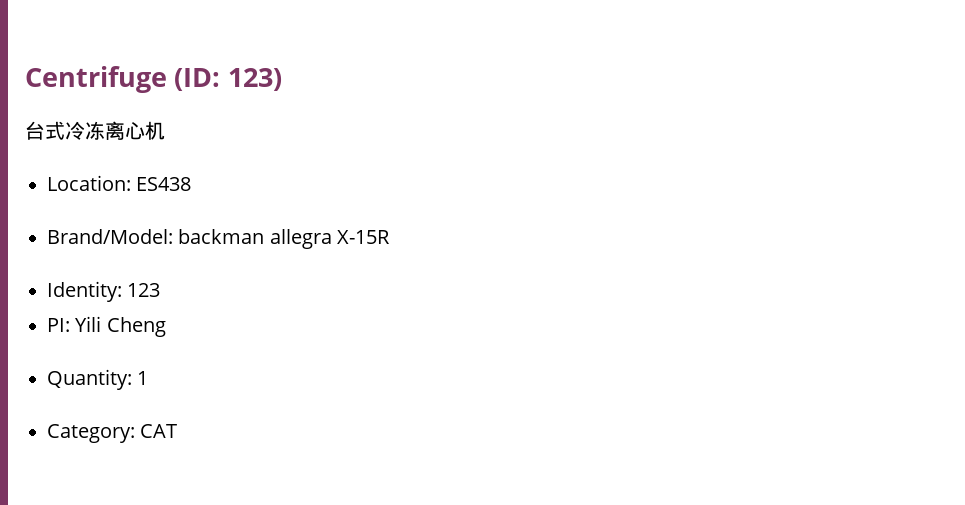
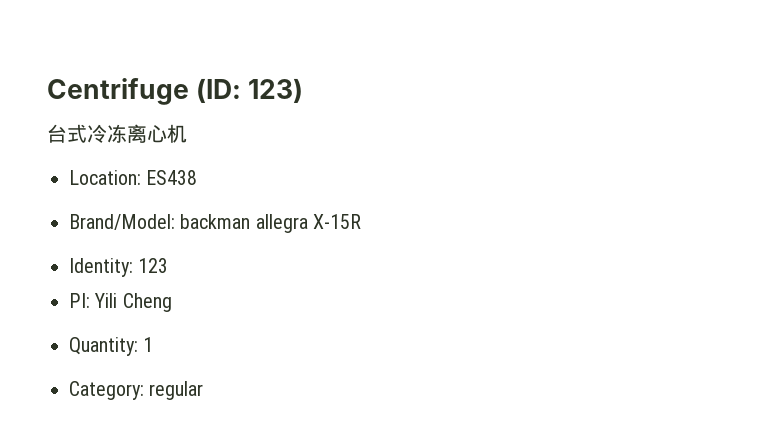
[140,424,178,438] CAT -> [149,381,204,400] regular

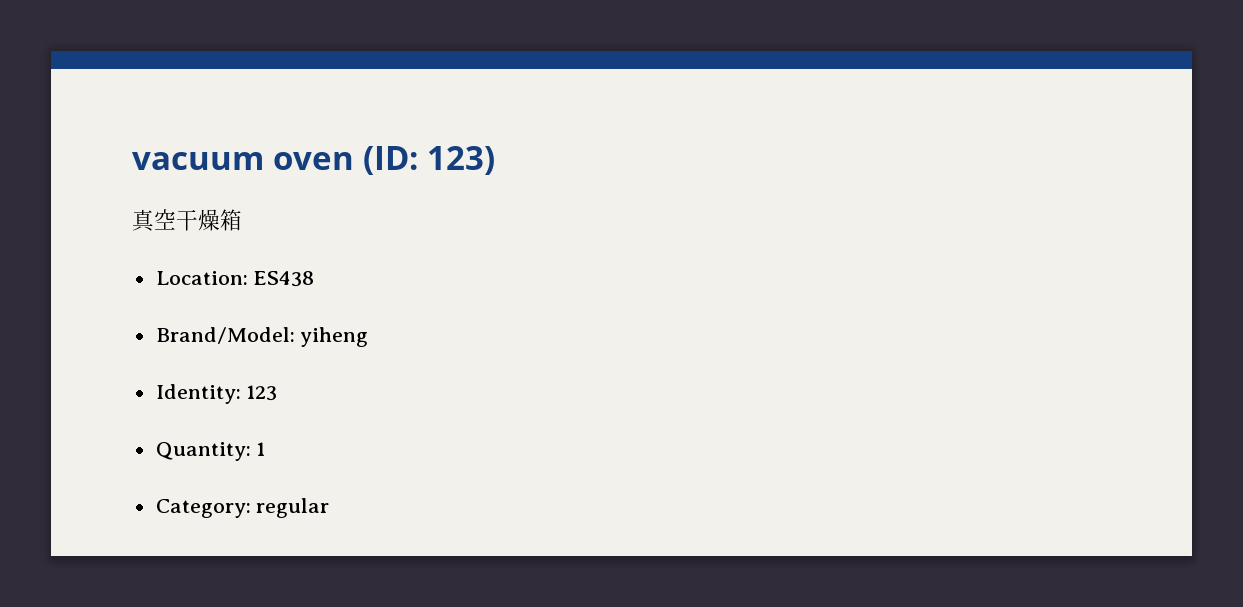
[47,78,189,105] Centrifuge -> [132,152,354,170] vacuum oven
[47,124,187,143] 台式冷冻离心机 -> [132,209,242,232] 真空干燥箱
[180,214,362,233] backman allegra X-15R -> [300,327,369,347] yiheng
[69,293,172,312] // PI: Yili Cheng -> (278, 393) none

